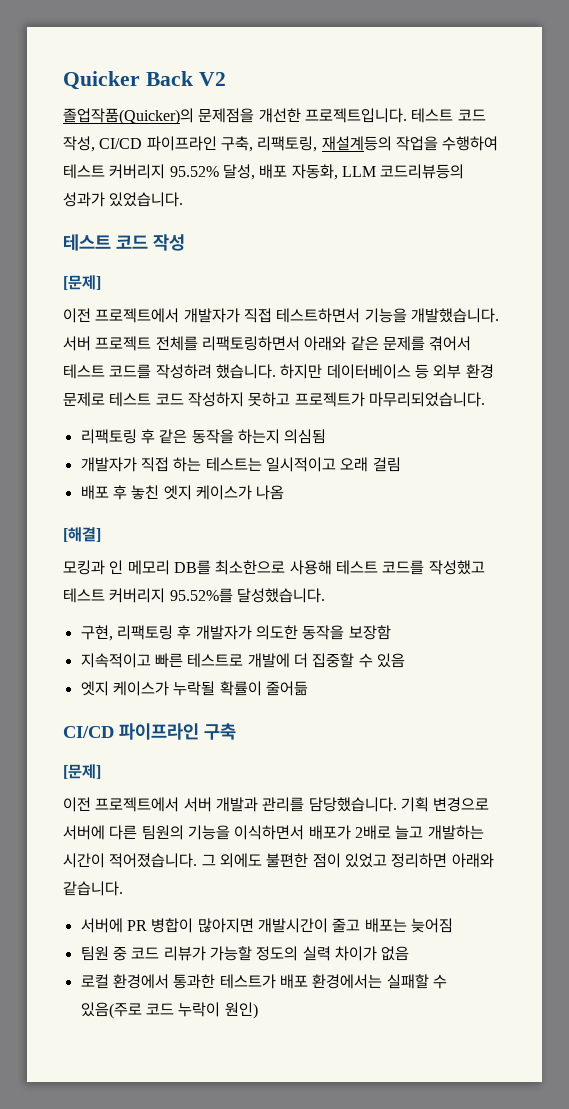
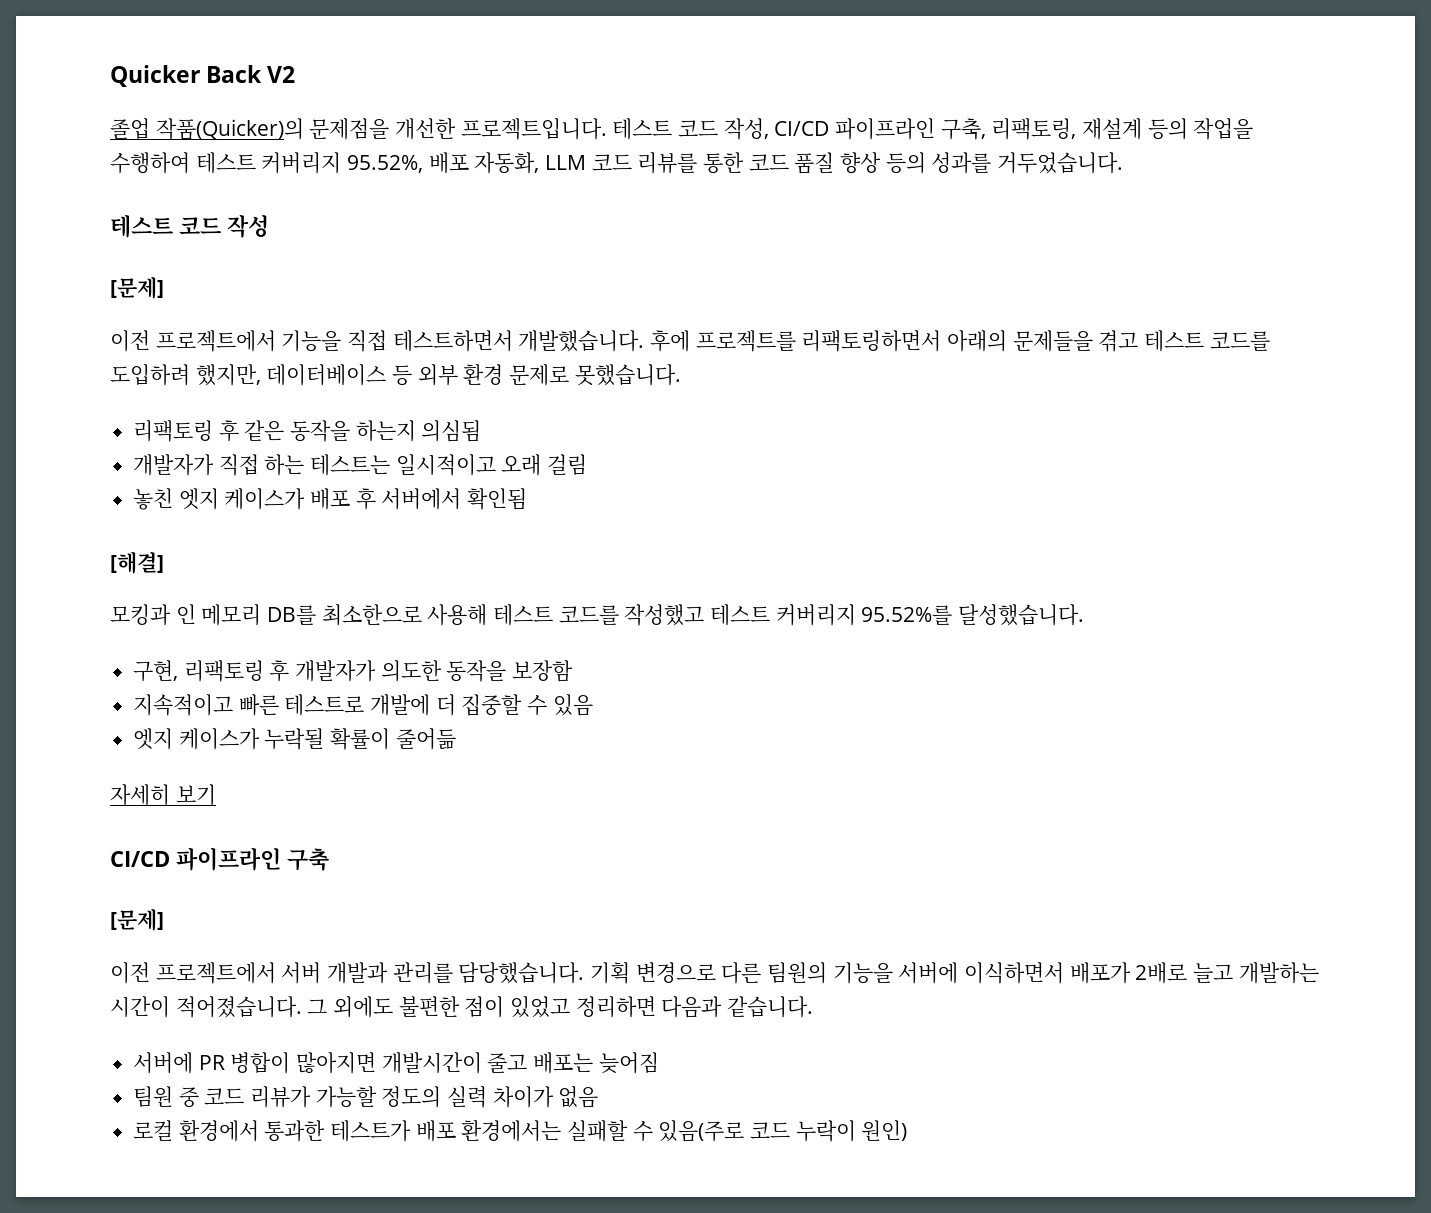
[63,108,194,125] 졸업작품(Quicker)의 -> [110,118,304,140] 졸업 작품(Quicker)의
[321,136,392,151] 재설계등의 -> [1082,118,1188,140] 재설계 등의
[169,164,255,180] 95.52% 달성, -> [347,155,424,173] 95.52%,
[380,164,465,179] [63,192,184,207] 코드리뷰등의 성과가 있었습니다. -> [591,152,1124,174] 코드 리뷰를 통한 코드 품질 향상 등의 성과를 거두었습니다.
[183,308,240,323] 개발자가 -> [281,330,342,352] 기능을
[364,308,499,323] [63,336,472,351] [63,364,323,379] 기능을 개발했습니다. 서버 프로젝트 전체를 리팩토링하면서 아래와 같은 문제를 겪어서 테스트 코드를 작성하려 했습니다. 하지만 -> [518,330,1270,352] [110,364,261,386] 개발했습니다. 후에 프로젝트를 리팩토링하면서 아래의 문제들을 겪고 테스트 코드를 도입하려 했지만,
[109,392,485,407] 테스트 코드 작성하지 못하고 프로젝트가 마무리되었습니다. -> [574,364,681,386] 못했습니다.
[80,485,127,500] 배포 후 -> (588, 464) none
[256,485,285,500] 나옴 -> [310,488,528,510] 배포 후 서버에서 확인됨
(308, 688) none -> [110,784,216,806] // 자세히 보기
[63,825,105,840] 서버에 -> (716, 972) none
(230, 832) none -> [898,962,959,984] 서버에
[451,853,494,868] 아래와 -> [661,996,723,1018] 다음과

